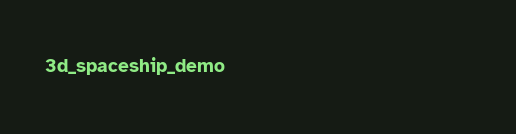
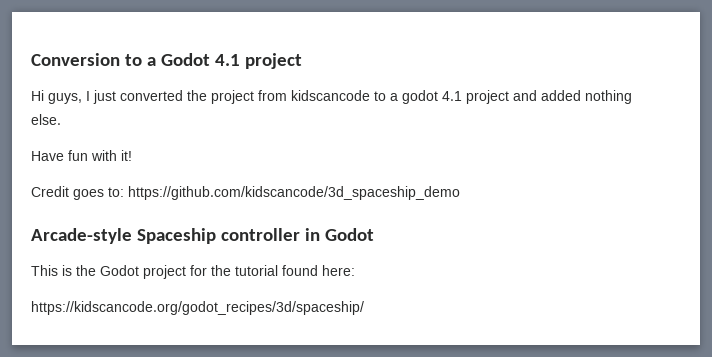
[45,57,225,75] 3d_spaceship_demo -> [31,53,302,69] [31,90,632,104] [31,114,61,125] [31,150,132,161] [31,186,460,200] [31,228,374,244] [31,265,355,279] [31,301,364,315] Conversion to a Godot 4.1 project // Hi guys, I just converted the project from kidscancode to a godot 4.1 project and added nothing else. // Have fun with it! // Credit goes to: https://github.com/kidscancode/3d_spaceship_demo // Arcade-style Spaceship controller in Godot // This is the Godot project for the tutorial found here: // https://kidscancode.org/godot_recipes/3d/spaceship/

